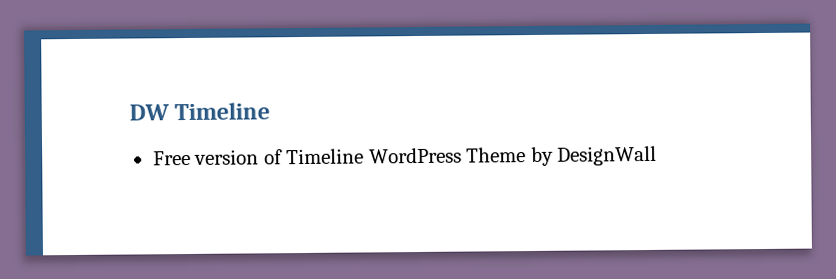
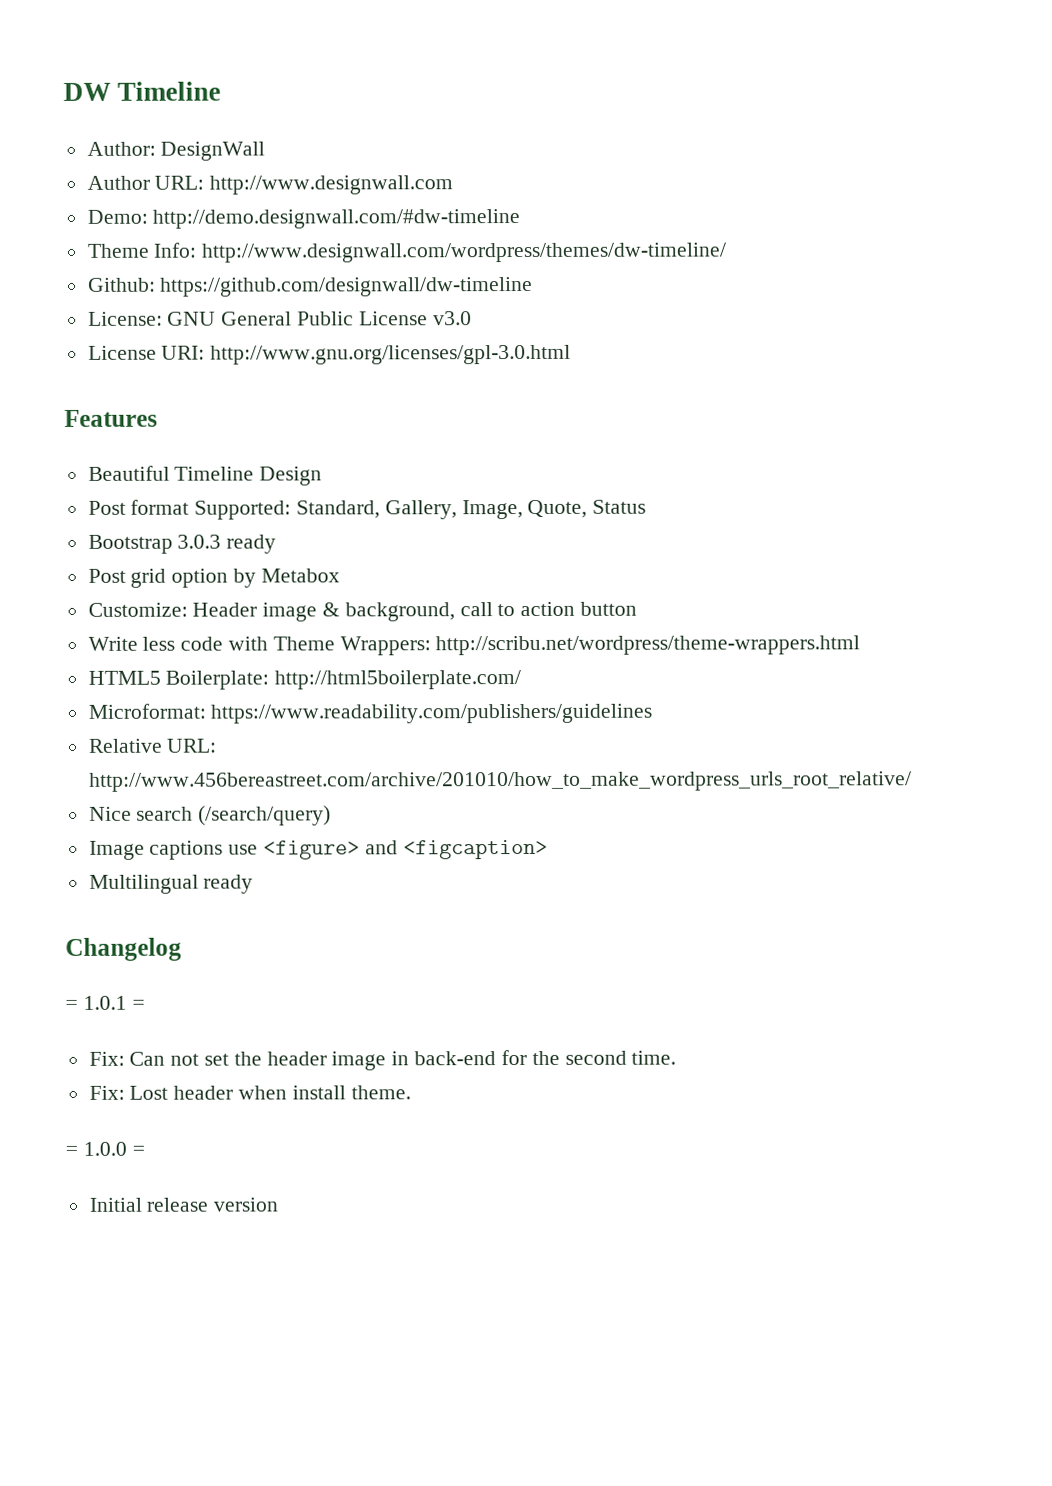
[152,145,658,167] Free version of Timeline WordPress Theme by DesignWall -> [86,141,266,161] [86,175,454,195] [86,209,521,229] [86,242,727,263] [87,276,534,297] [87,311,472,326] [87,344,572,365] [64,409,158,427] [87,465,323,486] [87,499,647,520] [87,534,277,554] [87,568,340,588] [87,601,638,622] [87,635,861,656] [87,670,522,690] [87,703,653,724] [87,738,218,753] [88,771,912,792] [88,805,332,826] [88,839,548,860] [88,874,254,894] [65,937,182,961] [65,995,145,1010] [88,1049,677,1071] [88,1085,411,1100] [65,1141,145,1156] [88,1197,279,1212] Author: DesignWall // Author URL: http://www.designwall.com // Demo: http://demo.designwall.com/#dw-timeline // Theme Info: http://www.designwall.com/wordpress/themes/dw-timeline/ // Github: https://github.com/designwall/dw-timeline // License: GNU General Public License v3.0 // License URI: http://www.gnu.org/licenses/gpl-3.0.html // Features // Beautiful Timeline Design // Post format Supported: Standard, Gallery, Image, Quote, Status // Bootstrap 3.0.3 ready // Post grid option by Metabox // Customize: Header image & background, call to action button // Write less code with Theme Wrappers: http://scribu.net/wordpress/theme-wrappers.html // HTML5 Boilerplate: http://html5boilerplate.com/ // Microformat: https://www.readability.com/publishers/guidelines // Relative URL: http://www.456bereastreet.com/archive/201010/how_to_make_wordpress_urls_root_relative/ // Nice search (/search/query) // Image captions use <figure> and <figcaption> // Multilingual ready // Changelog // = 1.0.1 = // Fix: Can not set the header image in back-end for the second time. // Fix: Lost header when install theme. // = 1.0.0 = // Initial release version

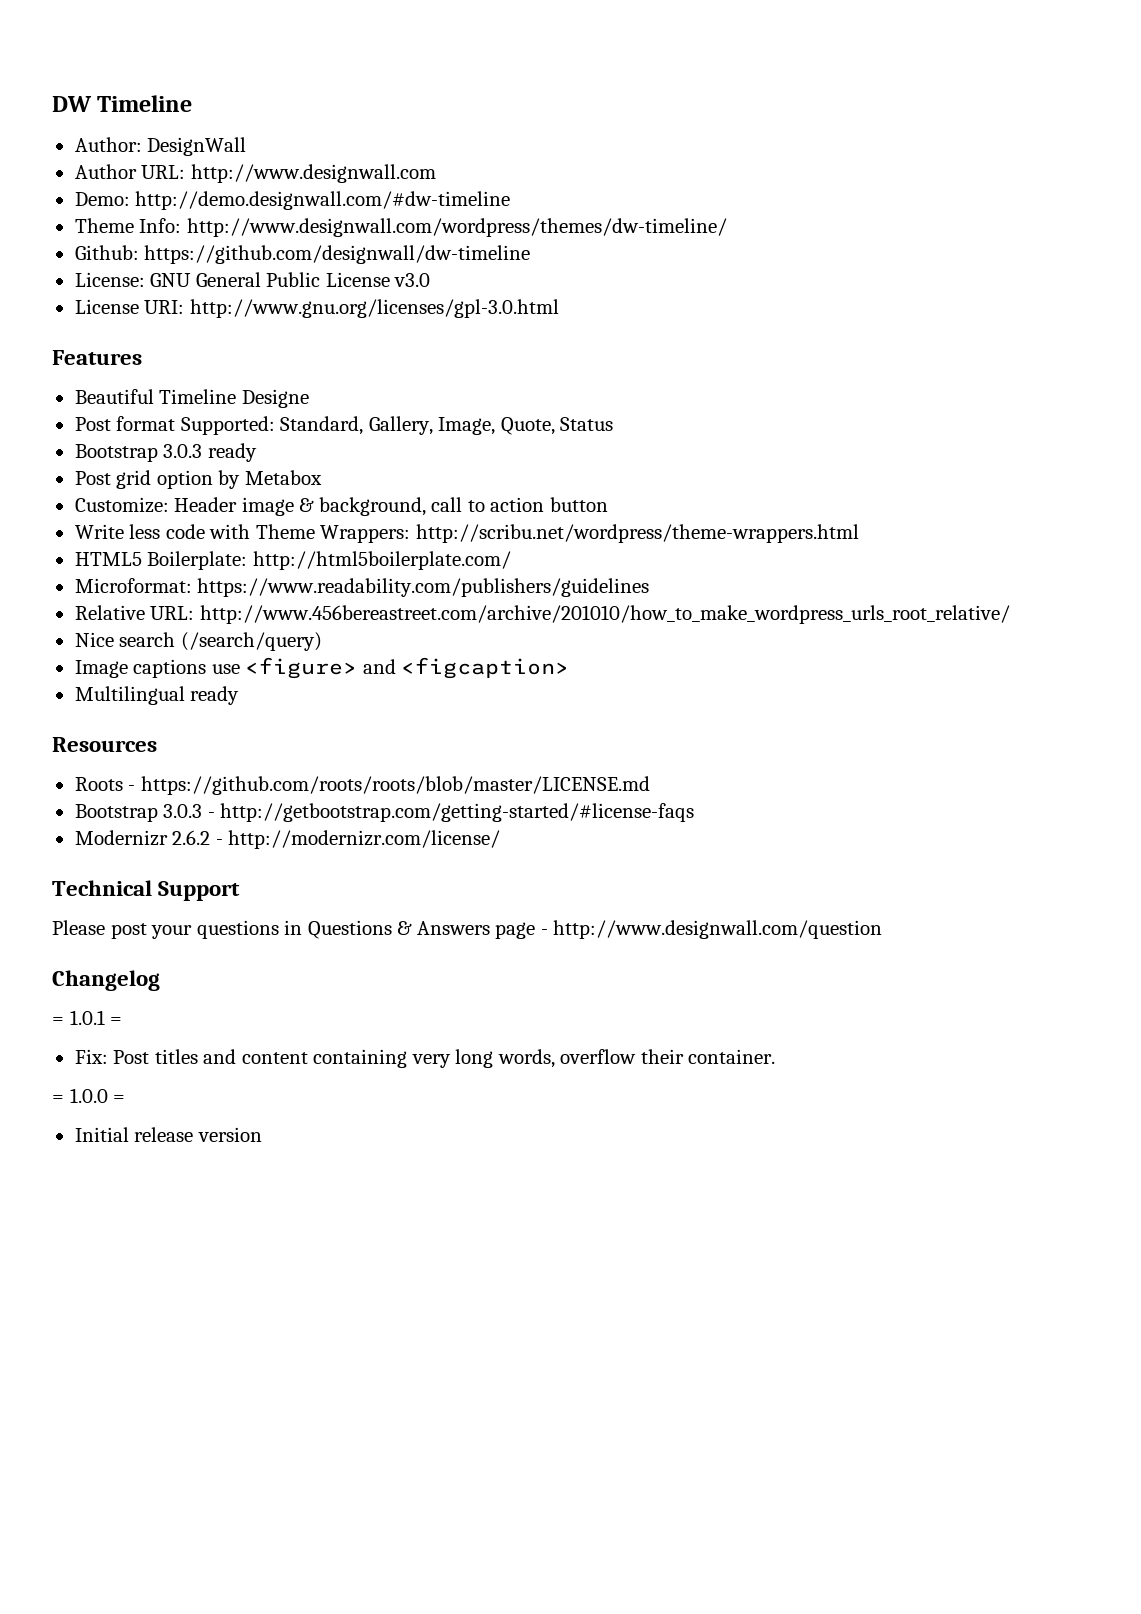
[259,466,323,486] Design -> [241,389,309,408] Designe
(254, 884) none -> [52,737,157,752] [74,776,650,795] [74,803,695,822] [74,830,501,849] [52,880,241,901] [52,920,883,939] // Resources // Roots - https://github.com/roots/roots/blob/master/LICENSE.md // Bootstrap 3.0.3 - http://getbootstrap.com/getting-started/#license-faqs // Modernizr 2.6.2 - http://modernizr.com/license/ // Technical Support // Please post your questions in Questions & Answers page - http://www.designwall.com/question
[129,1049,677,1071] [88,1085,411,1100] Can not set the header image in back-end for the second time. // Fix: Lost header when install theme. -> [113,1049,776,1068] Post titles and content containing very long words, overflow their container.

